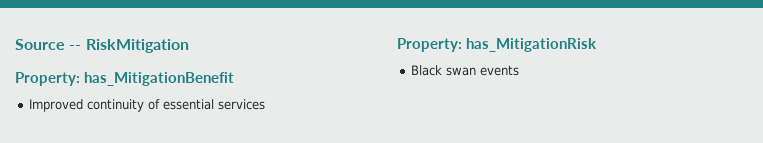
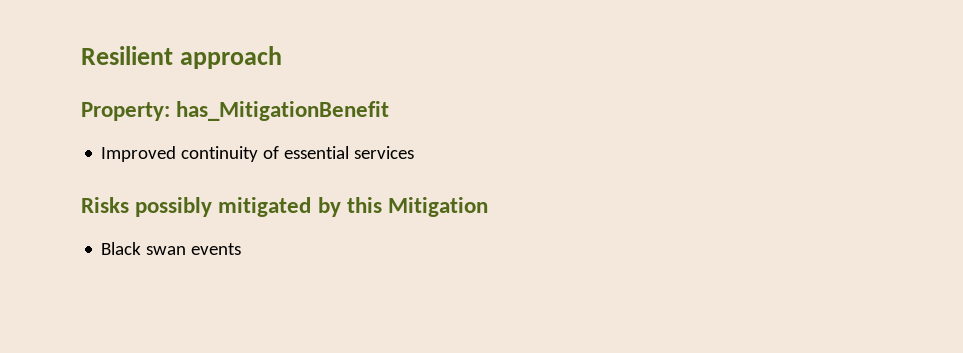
[15,39,189,53] Source -- RiskMitigation -> [81,46,283,69] Resilient approach
[397,38,598,52] Property: has_MitigationRisk -> [81,197,489,217] Risks possibly mitigated by this Mitigation

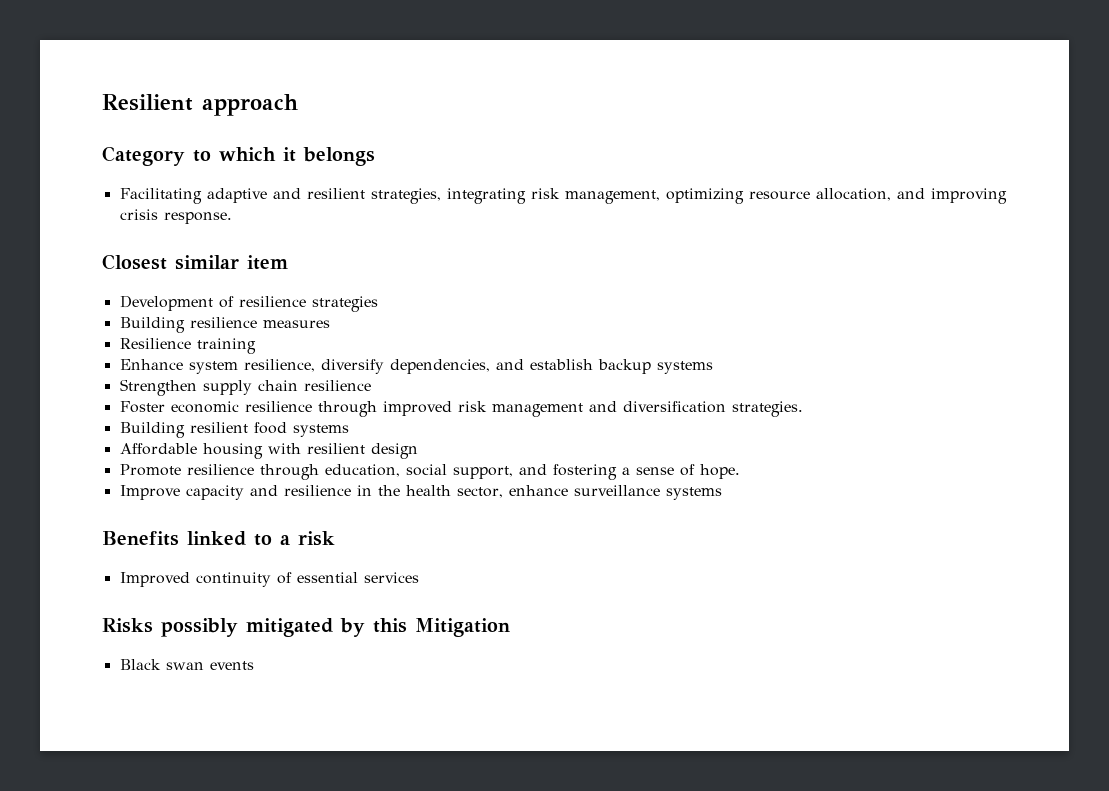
[81,101,390,121] Property: has_MitigationBenefit -> [102,146,375,166] [119,188,1007,204] [119,209,232,224] [102,254,288,270] [119,295,378,312] [119,317,330,333] [119,338,256,354] [119,359,713,374] [119,379,371,396] [119,401,803,417] [119,422,349,438] [119,443,418,459] [119,464,740,480] [119,485,722,500] [102,531,335,546] Category to which it belongs // Facilitating adaptive and resilient strategies, integrating risk management, optimizing resource allocation, and improving crisis response. // Closest similar item // Development of resilience strategies // Building resilience measures // Resilience training // Enhance system resilience, diversify dependencies, and establish backup systems // Strengthen supply chain resilience // Foster economic resilience through improved risk management and diversification strategies. // Building resilient food systems // Affordable housing with resilient design // Promote resilience through education, social support, and fostering a sense of hope. // Improve capacity and resilience in the health sector, enhance surveillance systems // Benefits linked to a risk

